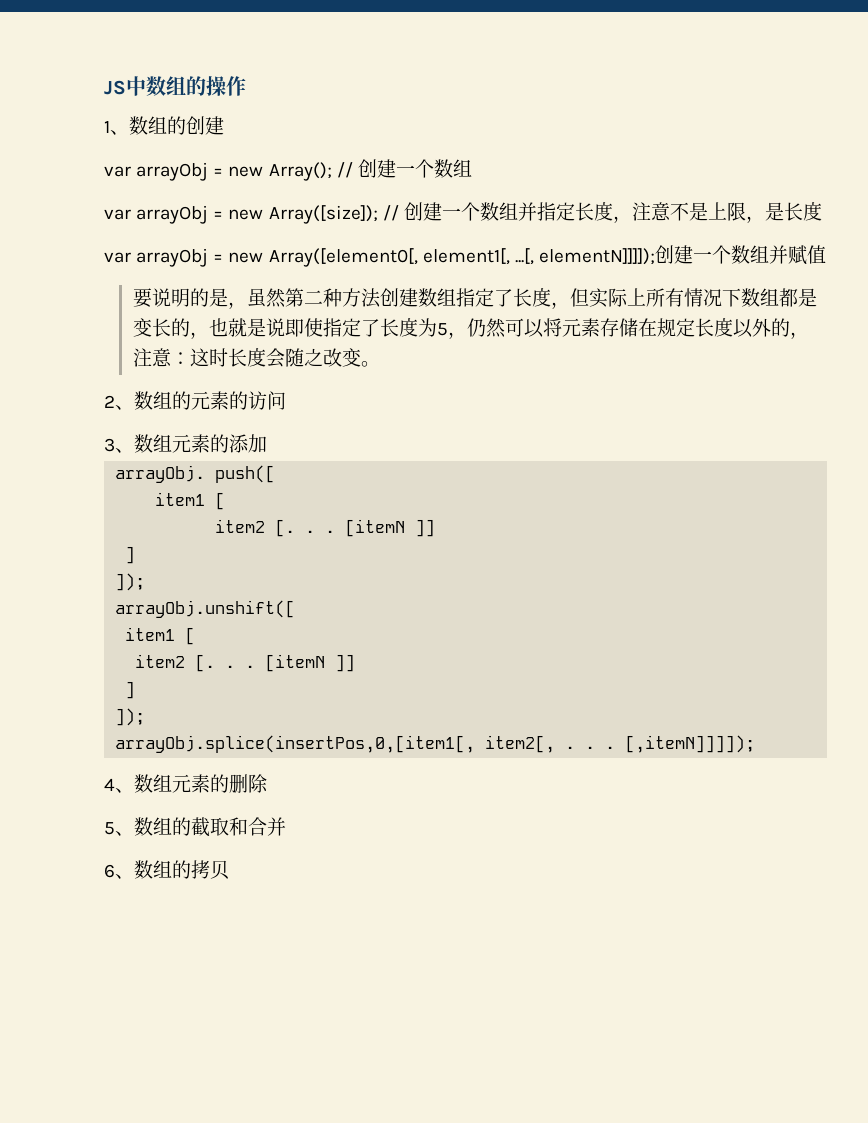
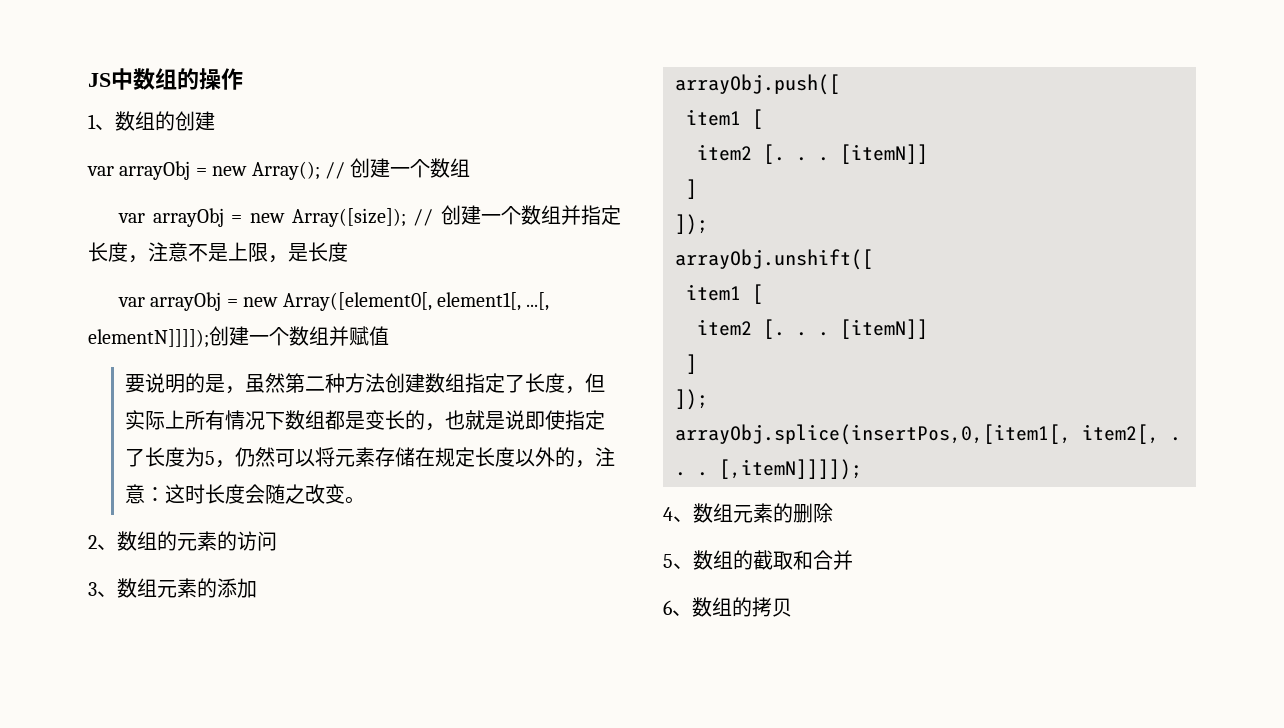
[115,465,276,483] [155,492,226,510] [215,519,436,537] arrayObj. push([ // item1 [ // item2 [. . . [itemN ]] -> [675,74,840,95] [686,109,763,129] [697,144,928,164] arrayObj.push([ // item1 [ // item2 [. . . [itemN]]
[265,654,356,672] [itemN ]] -> [840,319,928,339] [itemN]]

